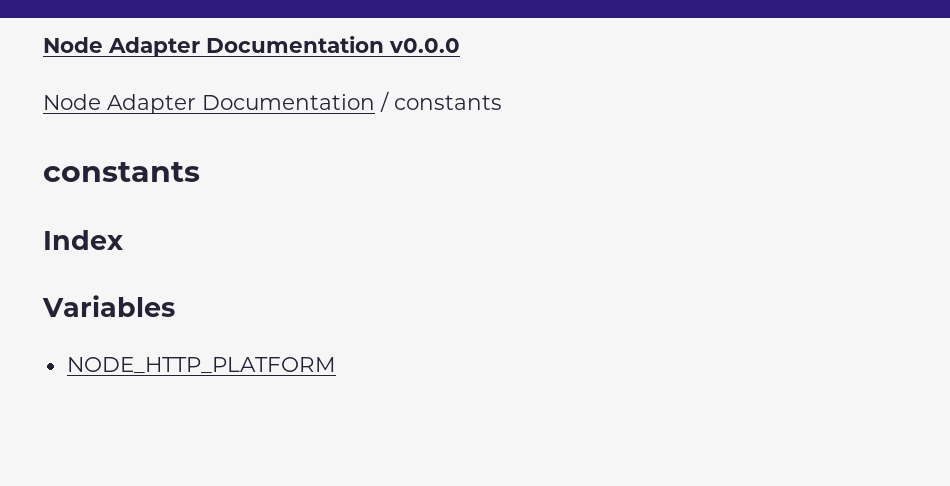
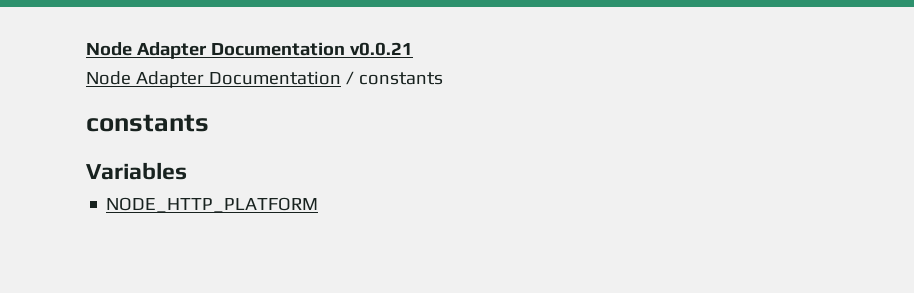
[43,36,460,57] Node Adapter Documentation v0.0.0 -> [86,42,413,59] Node Adapter Documentation v0.0.21
[43,230,123,250] // Index -> (209, 123) none

